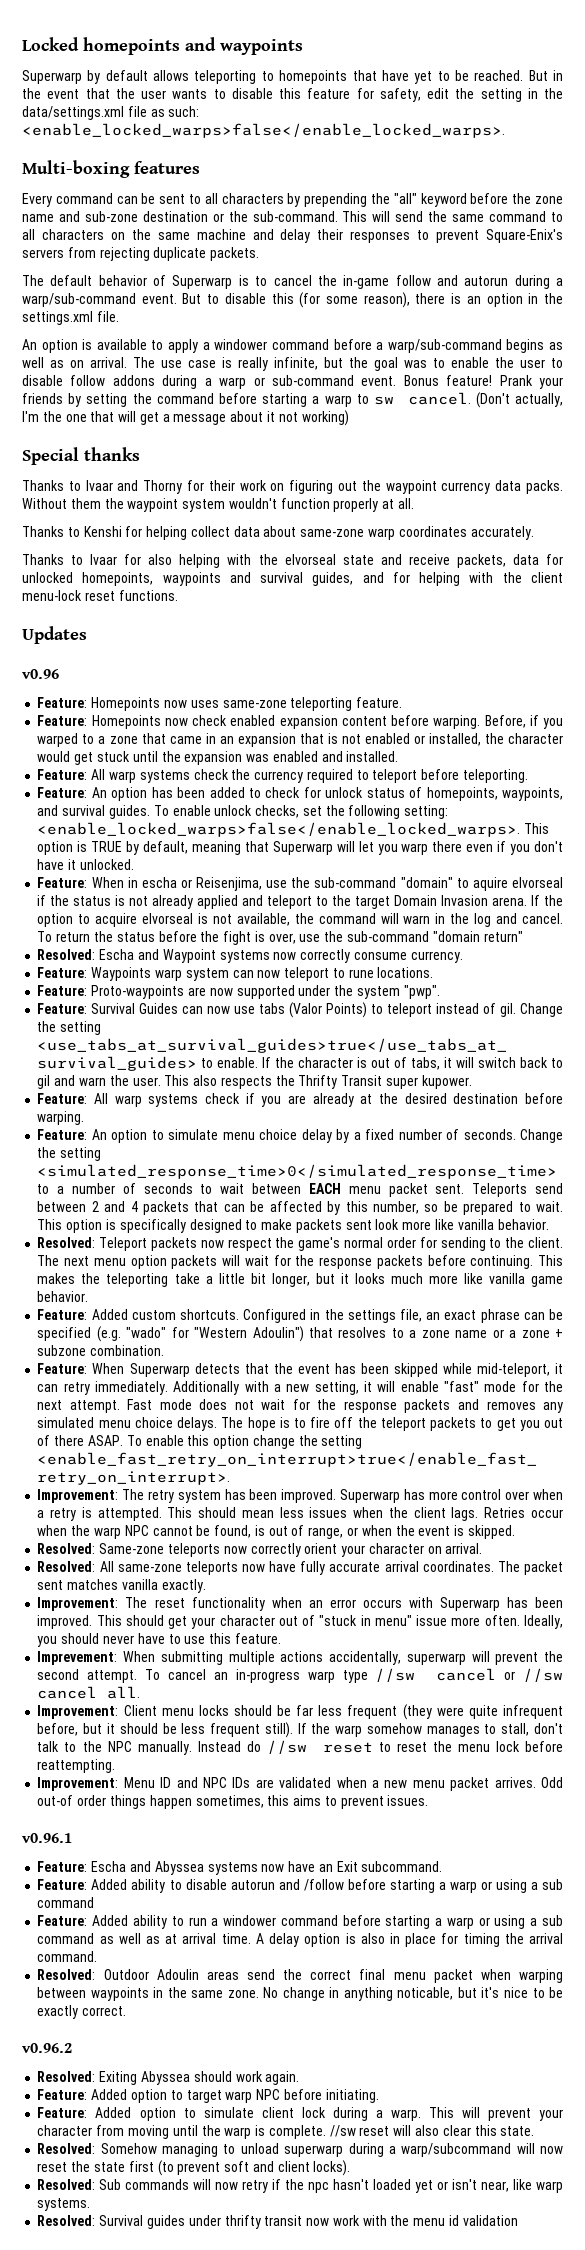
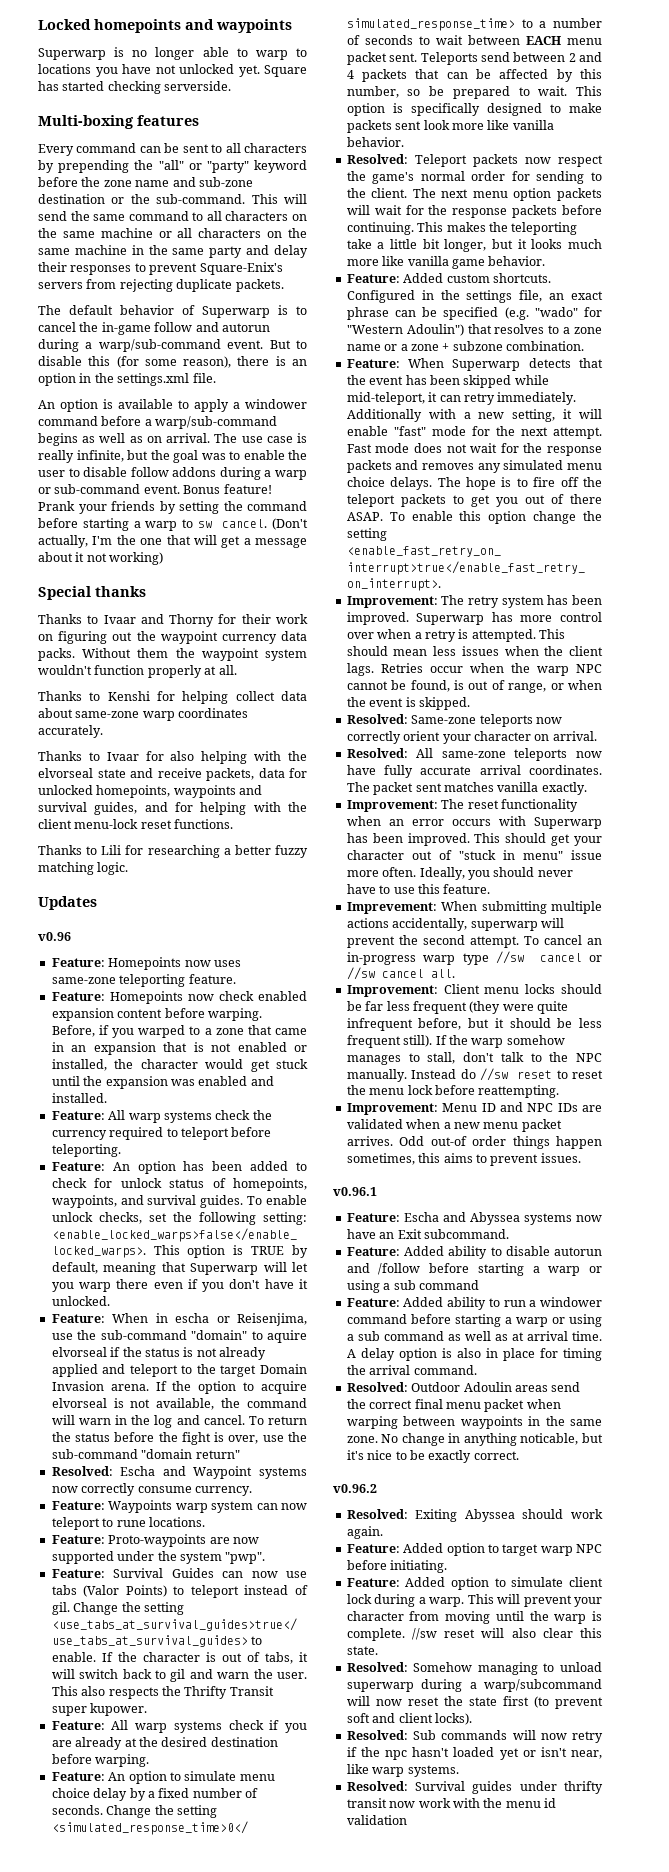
[87,70,563,84] [22,88,563,102] [22,106,200,120] [22,123,505,138] by default allows teleporting to homepoints that have yet to be reached. But in the event that the user wants to disable this feature for safety, edit the setting in the data/settings.xml file as such: <enable_locked_warps>false</enable_locked_warps>. -> [114,47,307,60] [38,64,307,77] [38,81,232,94] is no longer able to warp to locations you have not unlocked yet. Square has started checking serverside.
(417, 198) none -> [188,161,249,173] or "party"
(246, 234) none -> [158,228,307,238] [38,245,243,258] or all characters on the same machine in the same party
(178, 595) none -> [38,845,308,858] [38,862,129,875] // Thanks to Lili for researching a better fuzzy matching logic.

